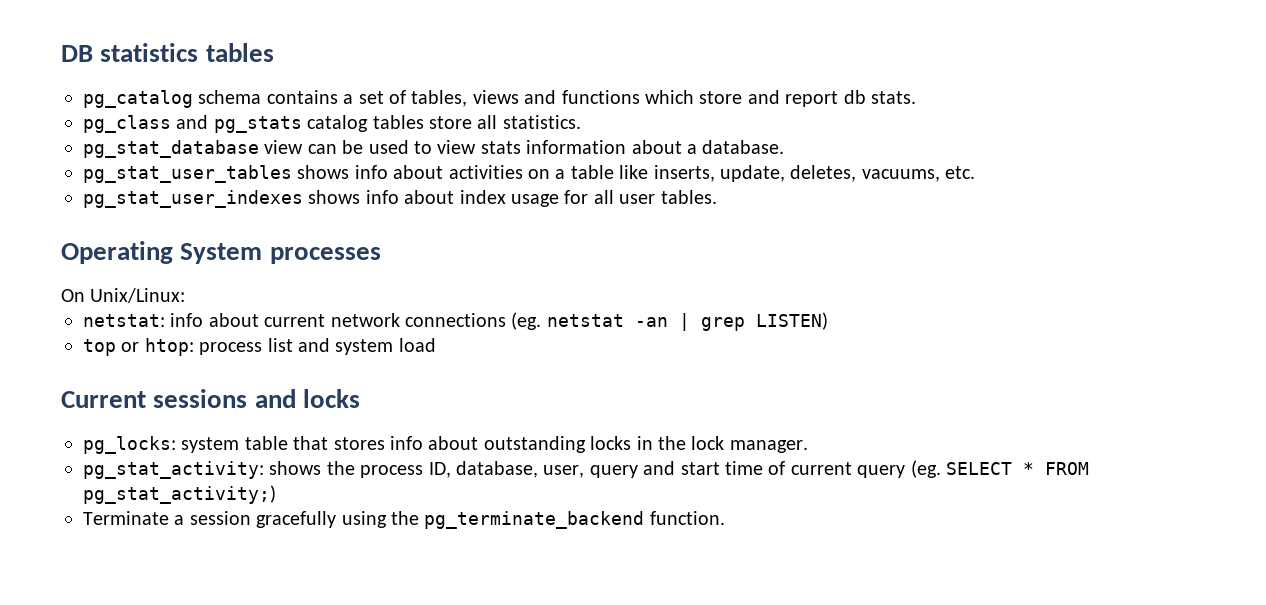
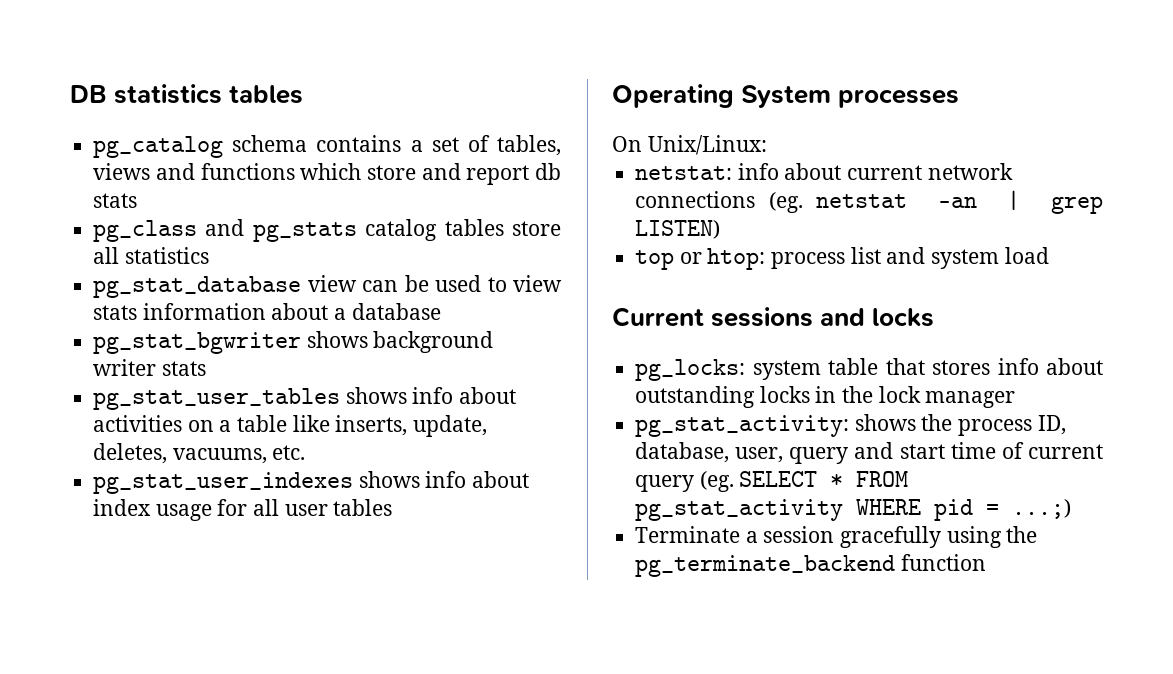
[870,91,916,104] stats. -> [93,193,138,208] stats
[502,115,581,129] statistics. -> [124,247,209,264] statistics
[702,140,785,154] database. -> [351,303,441,320] [93,331,494,354] [93,359,206,376] database // pg_stat_bgwriter shows background writer stats
[660,190,717,204] tables. -> [333,499,393,516] tables
[729,440,808,453] manager. -> [925,391,1016,408] manager
[83,485,276,504] pg_stat_activity;) -> [635,499,1072,521] pg_stat_activity WHERE pid = ...;)
[649,511,725,525] function. -> [900,554,986,571] function

